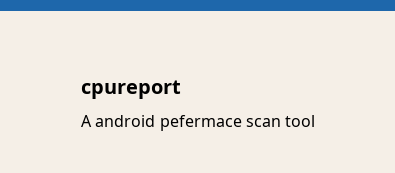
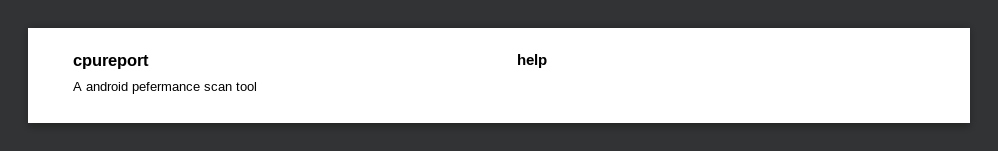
[159,115,242,131] pefermace -> [132,82,200,94] pefermance
(316, 121) none -> [517,54,547,68] // help

